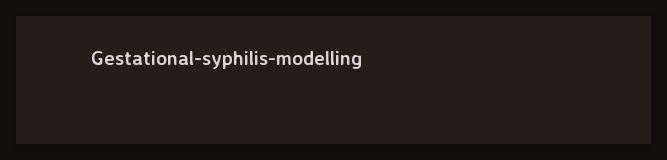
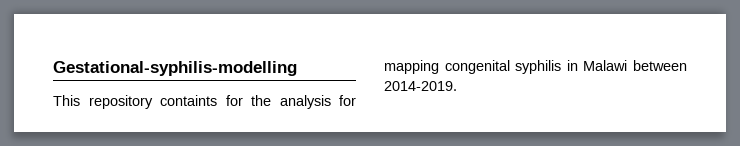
(362, 60) none -> [53,95,356,109] [384,60,687,74] [384,81,457,91] // This repository containts for the analysis for mapping congenital syphilis in Malawi between 2014-2019.

